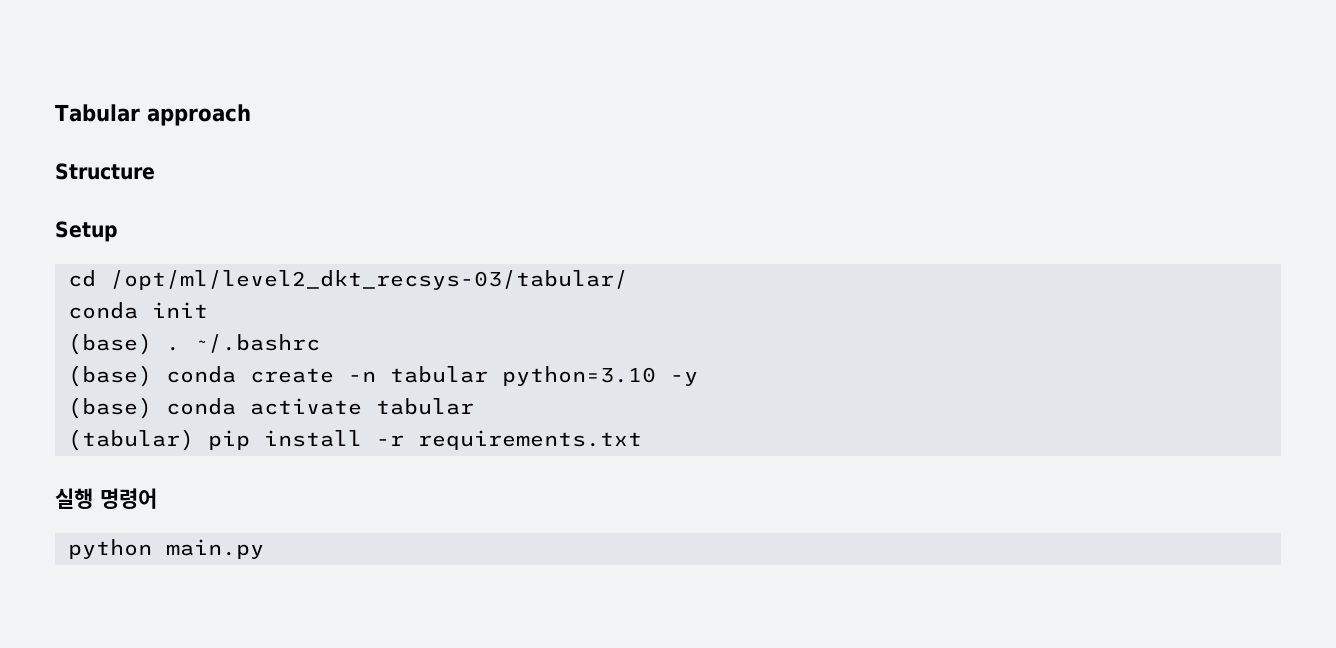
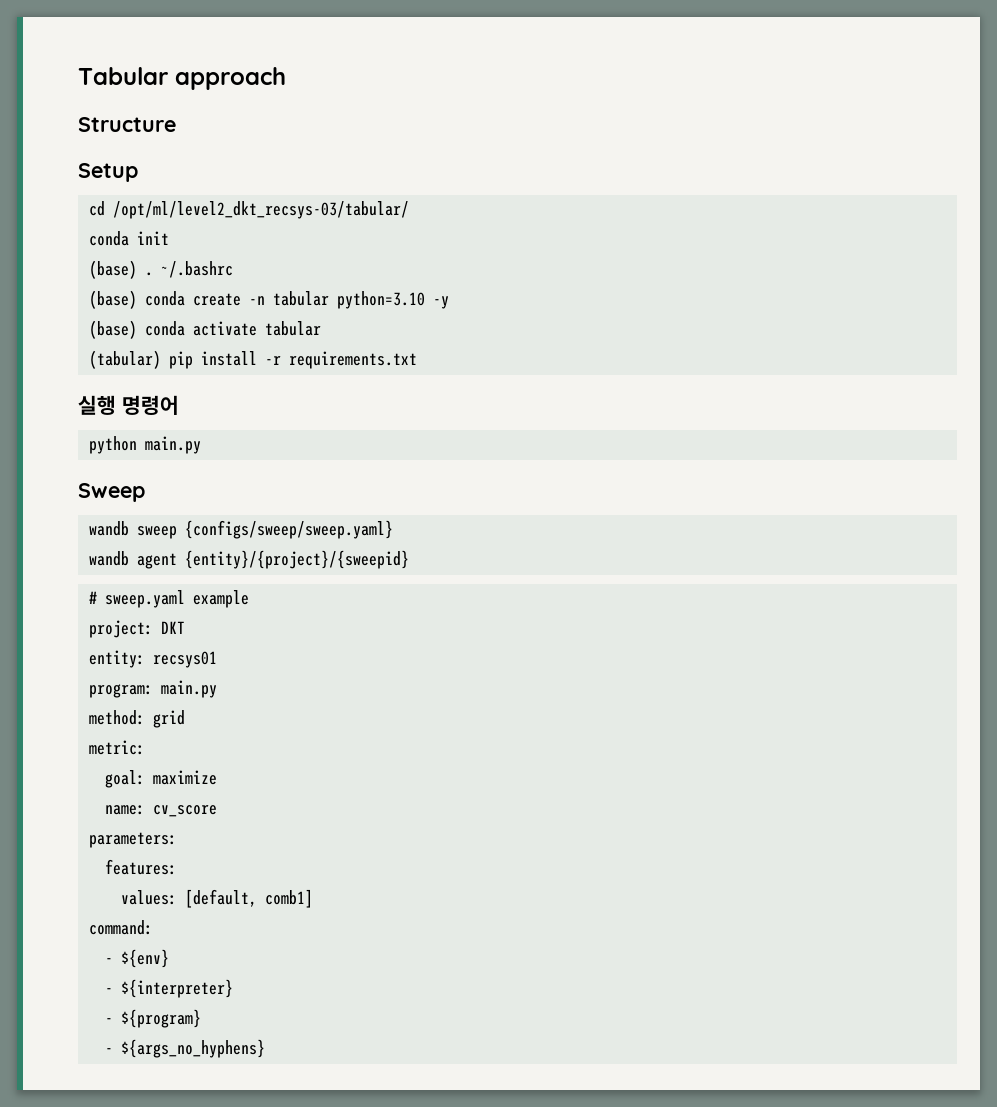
(264, 549) none -> [78,483,145,502] [88,520,393,539] [88,550,409,569] [88,590,249,608] [88,620,185,638] [88,650,217,668] [88,680,217,698] [88,710,185,728] [88,740,145,755] [104,770,217,788] [104,805,217,817] [88,832,177,848] [104,859,177,875] [120,889,313,908] [88,920,153,935] [104,949,169,968] [104,979,233,998] [104,1009,201,1028] [104,1039,265,1058] // Sweep // wandb sweep {configs/sweep/sweep.yaml} // wandb agent {entity}/{project}/{sweepid} // # sweep.yaml example // project: DKT // entity: recsys01 // program: main.py // method: grid // metric: // goal: maximize // name: cv_score // parameters: // features: // values: [default, comb1] // command: // - ${env} // - ${interpreter} // - ${program} // - ${args_no_hyphens}

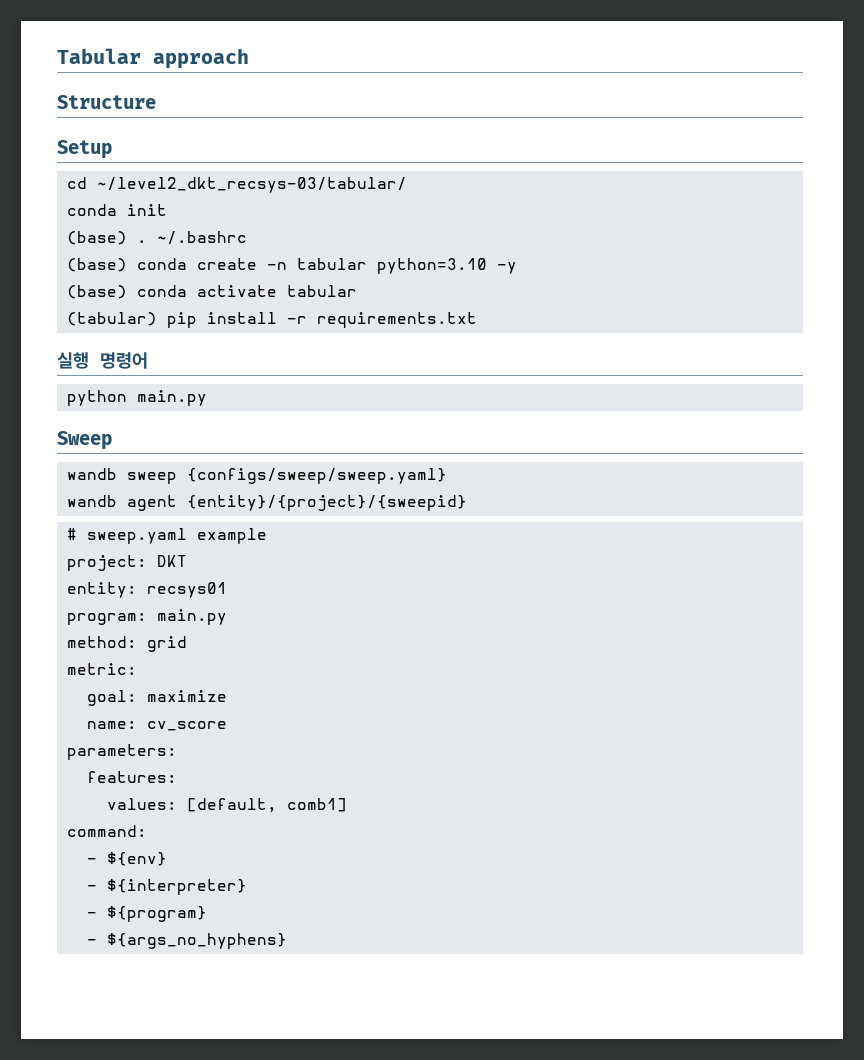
[112,201,409,219] /opt/ml/level2_dkt_recsys-03/tabular/ -> [97,177,408,193] ~/level2_dkt_recsys-03/tabular/

